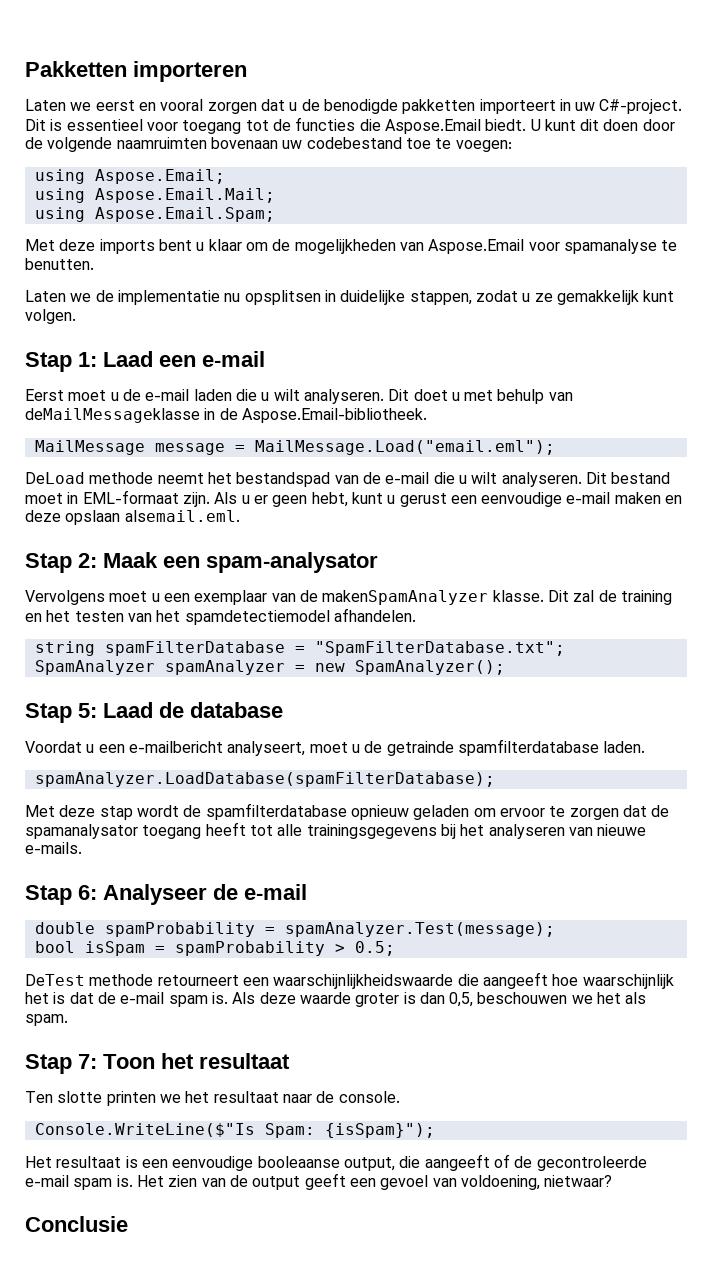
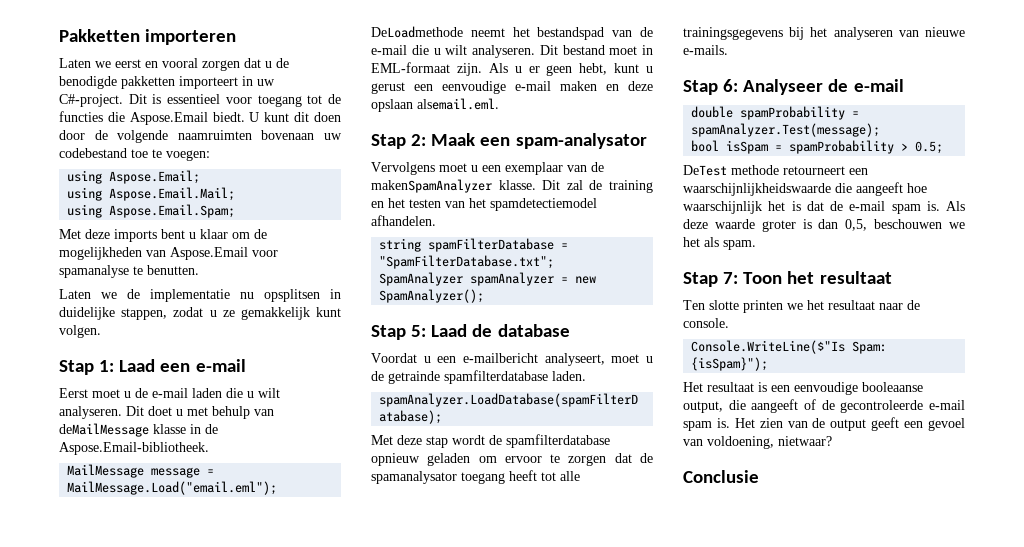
[25,408,200,423] deMailMessageklasse -> [59,423,186,437] deMailMessage klasse
[25,472,154,484] DeLoad methode -> [371,26,463,38] DeLoadmethode

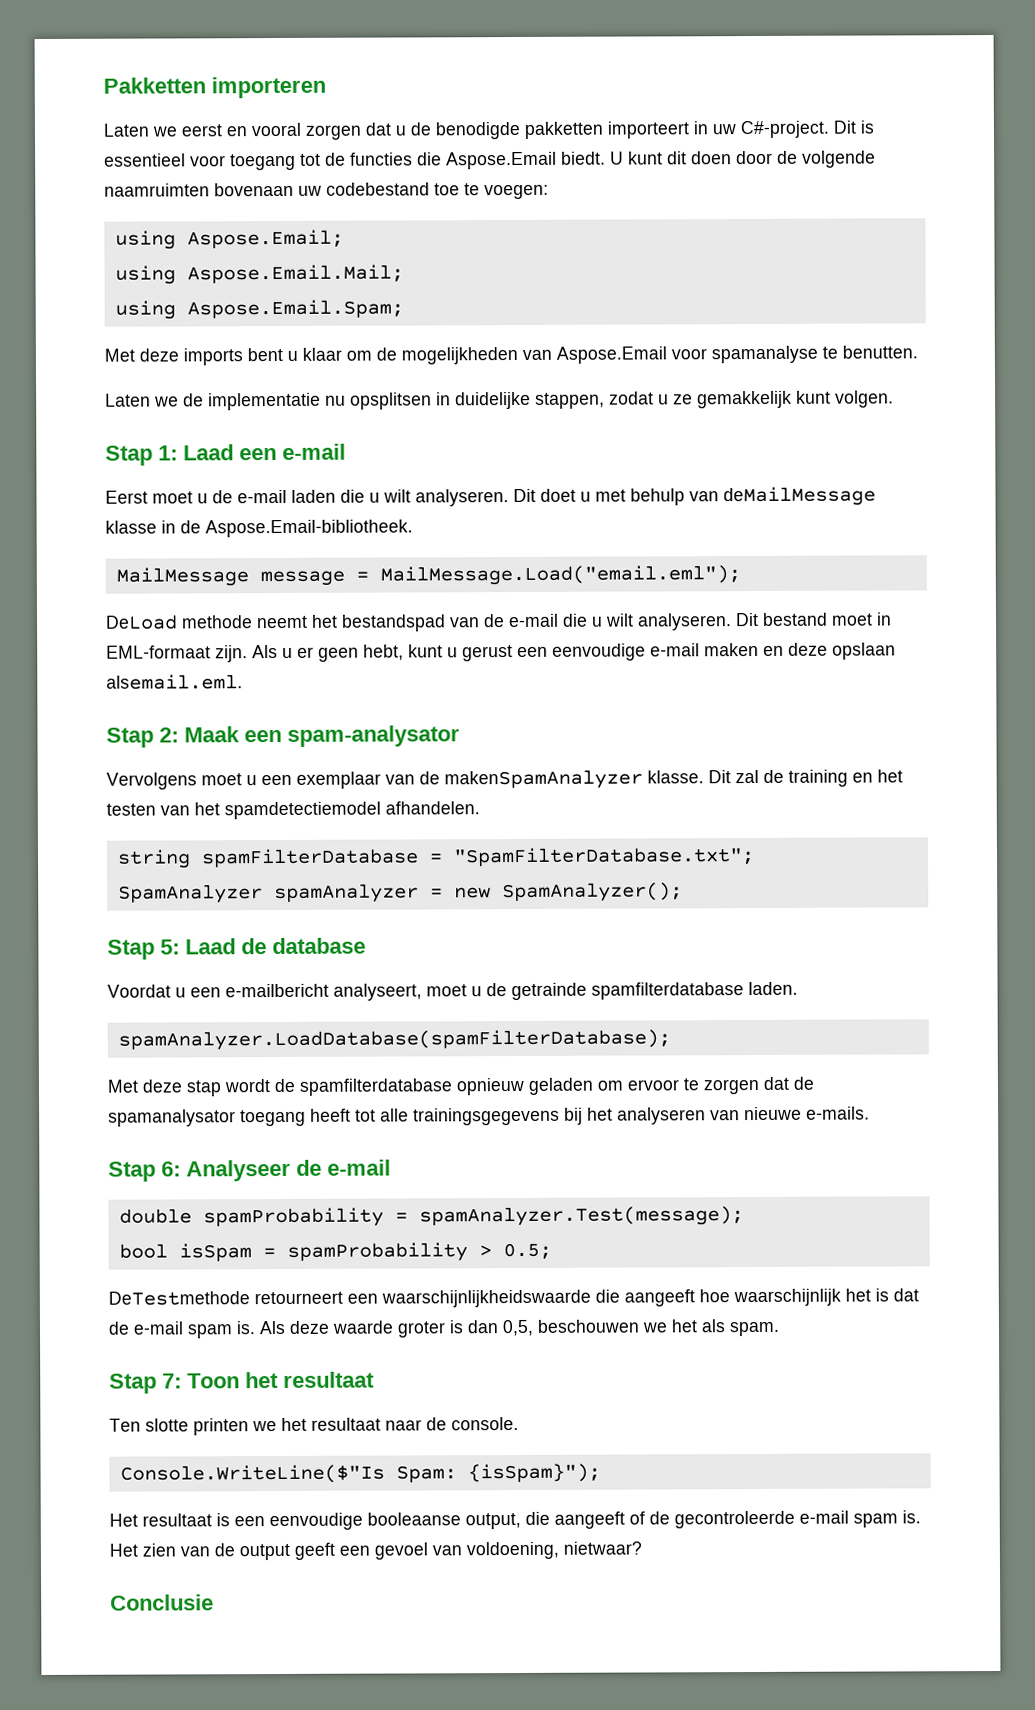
[371,26,463,38] DeLoadmethode -> [105,614,253,630] DeLoad methode
[683,165,779,176] DeTest methode -> [108,1291,250,1306] DeTestmethode

